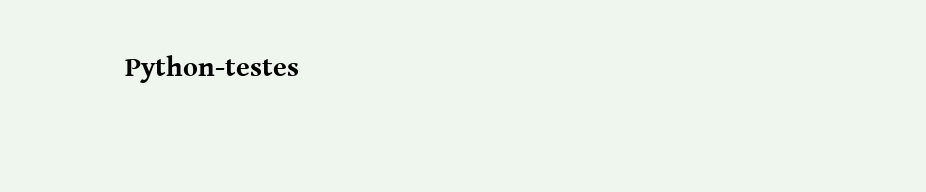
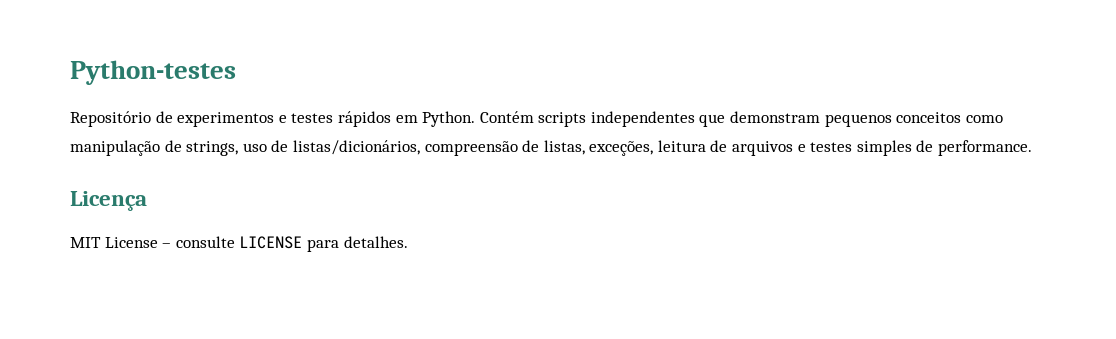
(299, 69) none -> [70,111,1003,127] [70,140,1033,156] [70,191,147,211] [70,236,408,252] // Repositório de experimentos e testes rápidos em Python. Contém scripts independentes que demonstram pequenos conceitos como manipulação de strings, uso de listas/dicionários, compreensão de listas, exceções, leitura de arquivos e testes simples de performance. // Licença // MIT License – consulte LICENSE para detalhes.

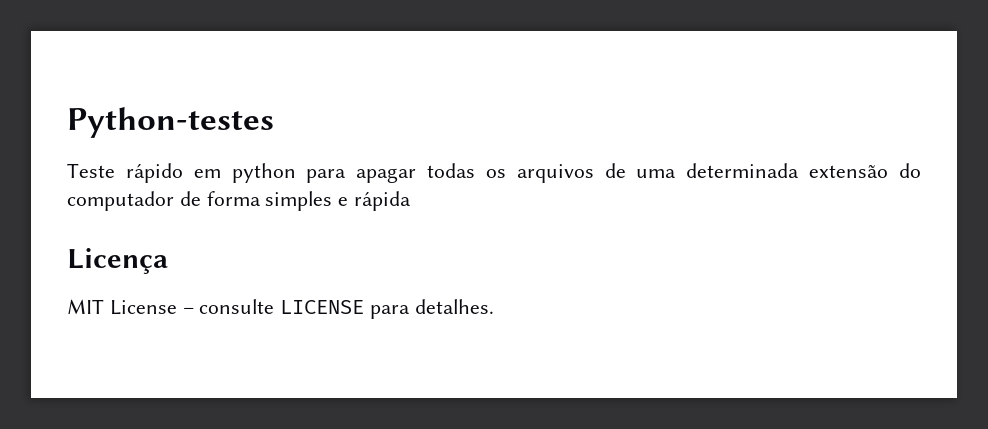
[70,111,1003,127] [70,140,1033,156] Repositório de experimentos e testes rápidos em Python. Contém scripts independentes que demonstram pequenos conceitos como manipulação de strings, uso de listas/dicionários, compreensão de listas, exceções, leitura de arquivos e testes simples de performance. -> [67,163,921,183] [67,191,412,211] Teste rápido em python para apagar todas os arquivos de uma determinada extensão do computador de forma simples e rápida

